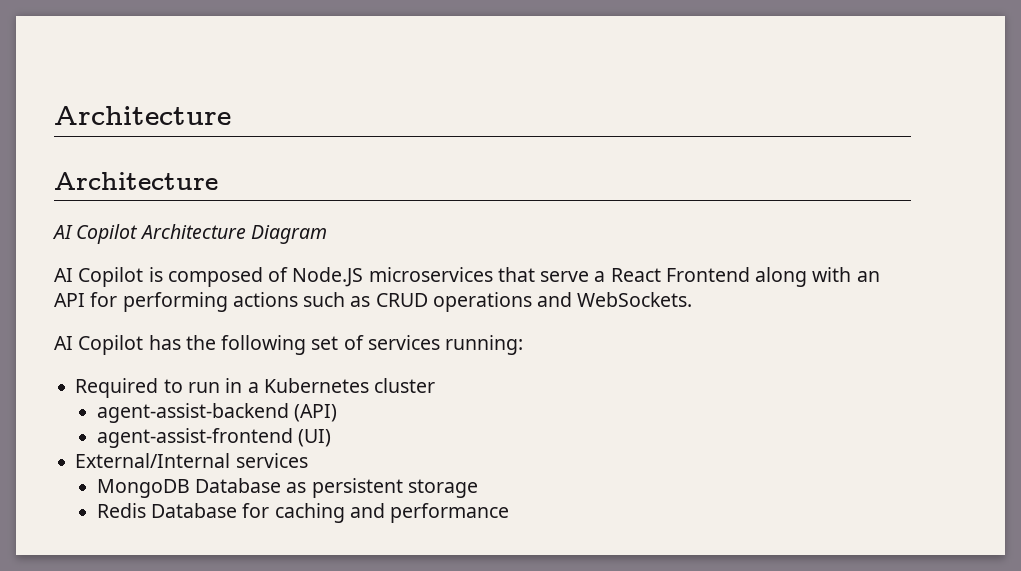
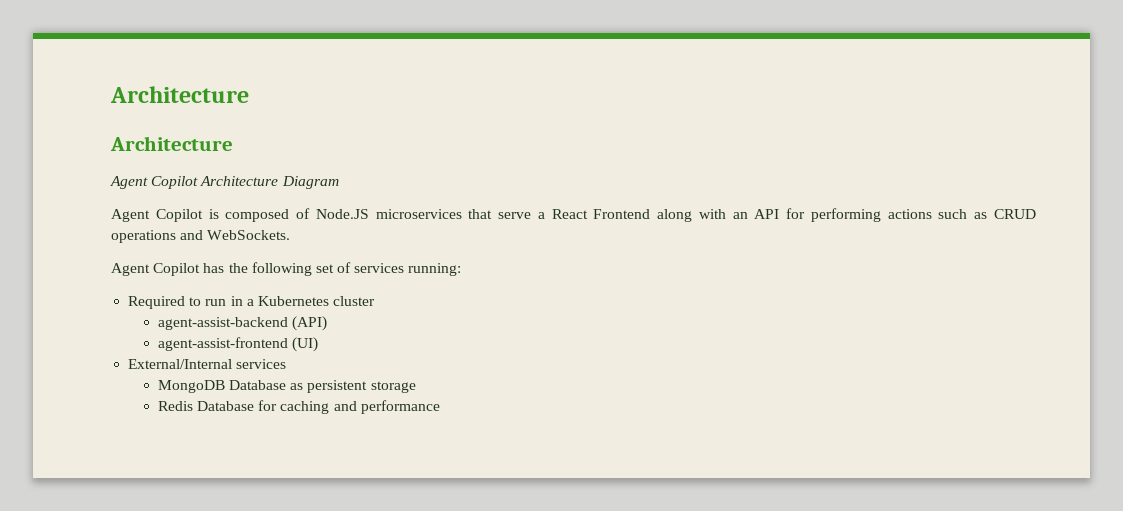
[52,225,73,239] AI -> [110,176,148,189] Agent
[54,268,73,282] AI -> [111,209,150,222] Agent
[54,336,73,350] AI -> [111,263,150,276] Agent

